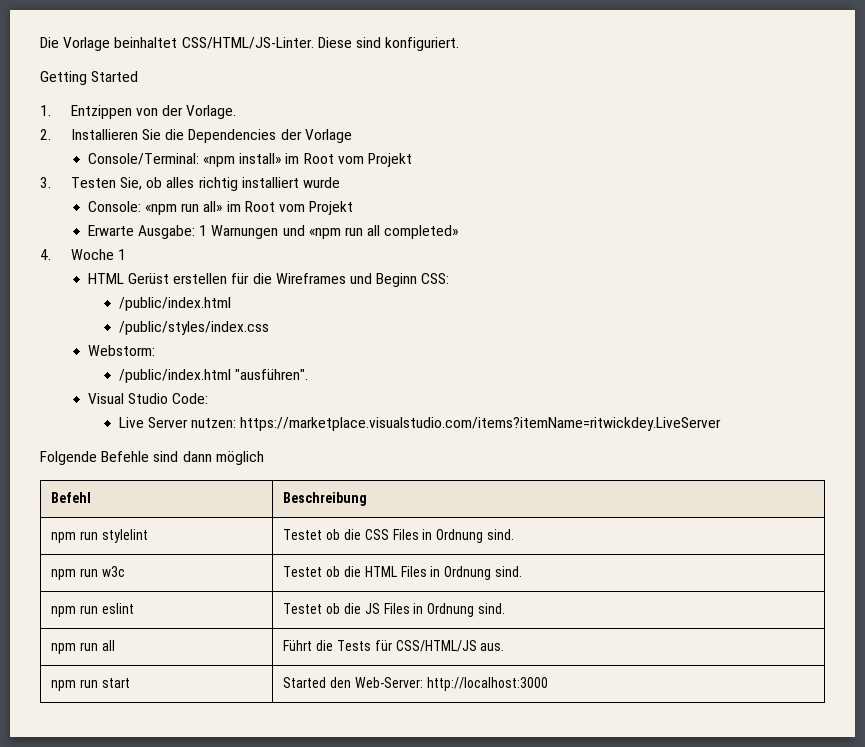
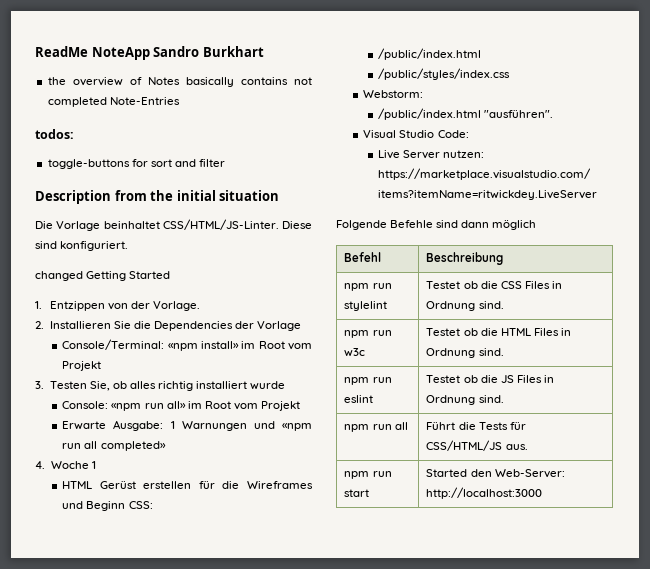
(40, 42) none -> [35,46,264,60] [47,77,312,87] [47,97,180,107] [35,129,74,139] [47,159,226,169] [35,190,280,204] ReadMe NoteApp Sandro Burkhart // the overview of Notes basically contains not completed Note-Entries // todos: // toggle-buttons for sort and filter // Description from the initial situation //
(460, 44) none -> [35,271,83,281] changed

